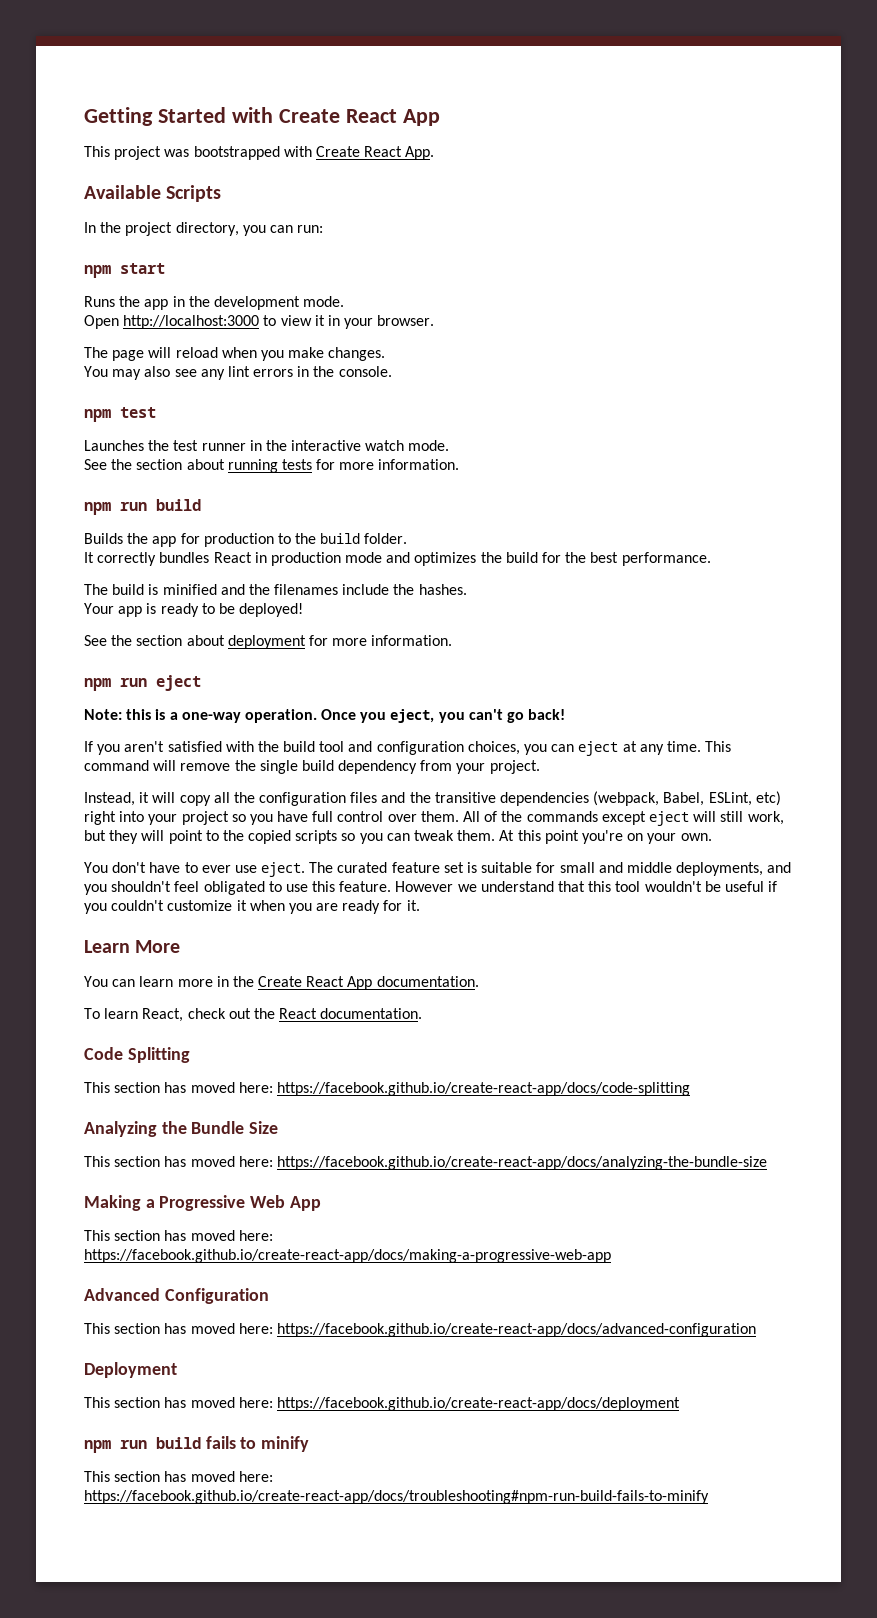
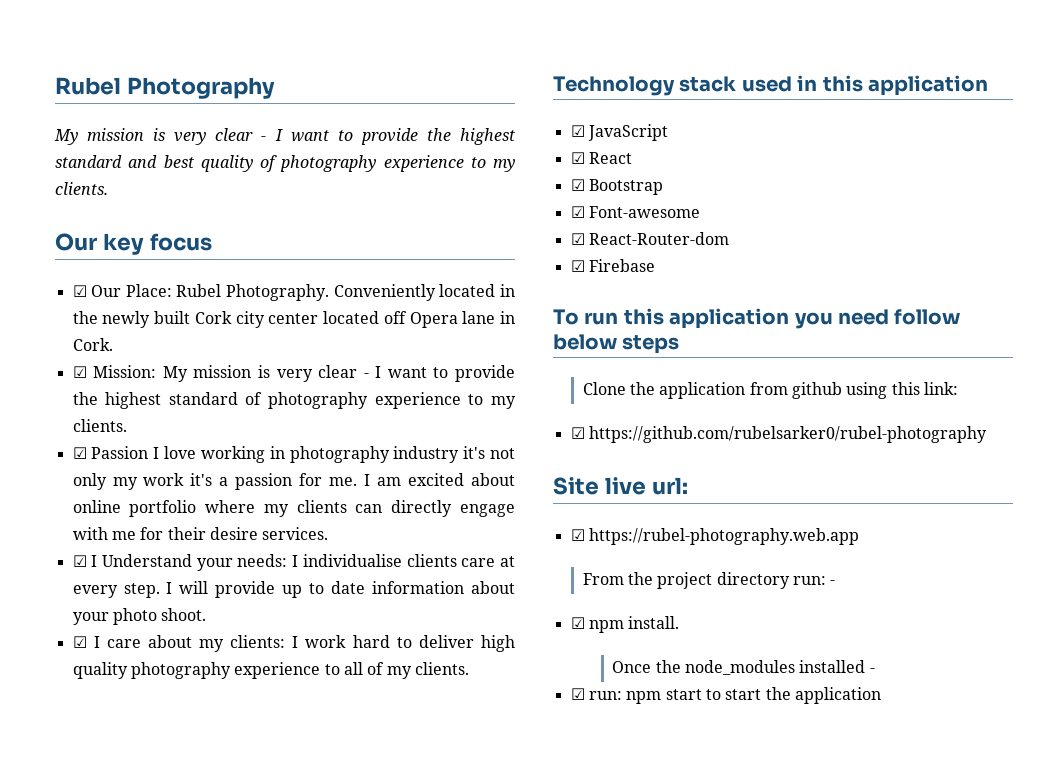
[84,107,440,126] [84,146,435,160] [84,185,222,202] [84,222,324,236] [84,263,165,278] [84,296,345,310] [84,315,435,329] [84,347,386,361] [84,366,392,380] [84,407,156,422] [84,440,450,451] [84,459,460,473] [84,499,201,515] [84,533,408,547] [84,552,711,566] [84,584,467,595] [84,603,304,617] [84,635,453,649] [84,675,201,691] [84,709,566,723] [84,741,732,756] [84,760,540,774] [84,791,781,806] [84,811,784,826] [84,830,712,844] [84,862,792,877] [84,881,778,895] [84,900,420,914] [84,940,181,953] [84,976,479,990] [84,1008,423,1022] [84,1047,190,1063] [84,1082,690,1096] [84,1121,279,1137] [84,1156,767,1170] [84,1195,321,1211] [84,1230,273,1241] [84,1249,611,1263] [84,1288,269,1304] [84,1323,756,1337] [84,1362,177,1378] [84,1397,680,1411] [84,1436,310,1453] [84,1471,273,1482] [84,1490,709,1504] Getting Started with Create React App // This project was bootstrapped with Create React App. // Available Scripts // In the project directory, you can run: // npm start // Runs the app in the development mode. // Open http://localhost:3000 to view it in your browser. // The page will reload when you make changes. // You may also see any lint errors in the console. // npm test // Launches the test runner in the interactive watch mode. // See the section about running tests for more information. // npm run build // Builds the app for production to the build folder. // It correctly bundles React in production mode and optimizes the build for the best performance. // The build is minified and the filenames include the hashes. // Your app is ready to be deployed! // See the section about deployment for more information. // npm run eject // Note: this is a one-way operation. Once you eject, you can't go back! // If you aren't satisfied with the build tool and configuration choices, you can eject at any time. This command will remove the single build dependency from your project. // Instead, it will copy all the configuration files and the transitive dependencies (webpack, Babel, ESLint, etc) right into your project so you have full control over them. All of the commands except eject will still work, but they will point to the copied scripts so you can tweak them. At this point you're on your own. // You don't have to ever use eject. The curated feature set is suitable for small and middle deployments, and you shouldn't feel obligated to use this feature. However we understand that this tool wouldn't be useful if you couldn't customize it when you are ready for it. // Learn More // You can learn more in the Create React App documentation. // To learn React, check out the React documentation. // Code Splitting // This section has moved here: https://facebook.github.io/create-react-app/docs/code-splitting // Analyzing the Bundle Size // This section has moved here: https://facebook.github.io/create-react-app/docs/analyzing-the-bundle-size // Making a Progressive Web App // This section has moved here: https://facebook.github.io/create-react-app/docs/making-a-progressive-web-app // Advanced Configuration // This section has moved here: https://facebook.github.io/create-react-app/docs/advanced-configuration // Deployment // This section has moved here: https://facebook.github.io/create-react-app/docs/deployment // npm run build fails to minify // This section has moved here: https://facebook.github.io/create-react-app/docs/troubleshooting#npm-run-build-fails-to-minify -> [55,77,275,99] [54,128,516,145] [55,155,515,172] [55,182,108,195] [55,233,212,255] [72,284,515,301] [72,311,515,328] [72,338,113,351] [72,365,515,382] [72,392,516,409] [72,419,127,432] [72,446,515,463] [72,473,515,490] [72,500,515,517] [72,527,329,540] [72,554,515,571] [72,581,515,598] [72,608,207,625] [72,635,515,652] [72,662,469,679] [553,75,988,96] [570,124,668,141] [570,152,632,164] [570,179,663,195] [570,206,700,218] [570,232,729,245] [570,259,655,272] [553,308,961,329] [553,334,680,354] [582,382,958,399] [570,426,987,443] [553,477,688,495] [570,528,859,545] [582,572,836,589] [570,616,680,633] [612,660,875,675] [570,687,881,704] Rubel Photography // My mission is very clear - I want to provide the highest standard and best quality of photography experience to my clients. // Our key focus // ☑ Our Place: Rubel Photography. Conveniently located in the newly built Cork city center located off Opera lane in Cork. // ☑ Mission: My mission is very clear - I want to provide the highest standard of photography experience to my clients. // ☑ Passion I love working in photography industry it's not only my work it's a passion for me. I am excited about online portfolio where my clients can directly engage with me for their desire services. // ☑ I Understand your needs: I individualise clients care at every step. I will provide up to date information about your photo shoot. // ☑ I care about my clients: I work hard to deliver high quality photography experience to all of my clients. // Technology stack used in this application // ☑ JavaScript // ☑ React // ☑ Bootstrap // ☑ Font-awesome // ☑ React-Router-dom // ☑ Firebase // To run this application you need follow below steps // Clone the application from github using this link: // ☑ https://github.com/rubelsarker0/rubel-photography // Site live url: // ☑ https://rubel-photography.web.app // From the project directory run: - // ☑ npm install. // Once the node_modules installed - // ☑ run: npm start to start the application

